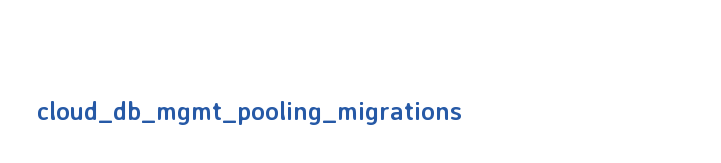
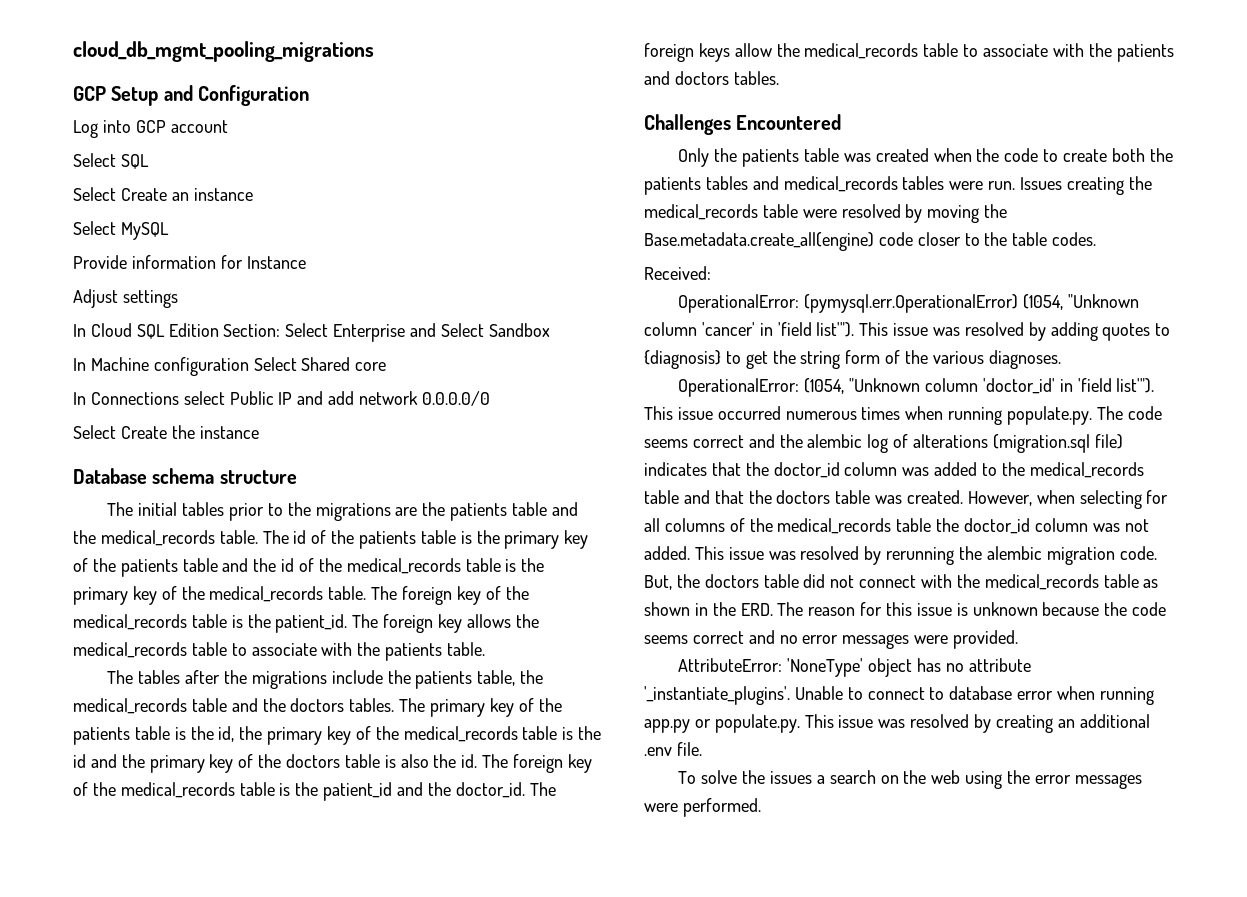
(462, 113) none -> [73,85,310,106] [73,120,228,138] [73,153,149,169] [73,187,253,201] [73,221,169,240] [73,255,306,269] [73,289,178,308] [73,323,550,342] [73,357,387,376] [73,391,490,406] [73,425,259,439] [73,468,297,484] [107,502,578,521] [73,530,589,549] [73,558,545,577] [73,586,529,605] [73,614,539,633] [73,642,486,661] [107,670,544,689] [73,698,562,717] [73,726,602,745] [73,754,592,773] [73,782,556,801] [644,43,1174,62] [644,71,779,85] [644,114,842,135] [678,148,1173,167] [644,176,1152,195] [644,204,1008,223] [644,232,1097,251] [644,266,711,280] [678,294,1140,313] [644,322,1171,341] [644,350,1061,369] [678,378,1155,397] [644,406,1162,425] [644,434,1123,453] [644,462,1144,478] [644,490,1169,509] [644,518,1149,534] [644,546,1157,565] [644,574,1159,590] [644,602,1167,616] [644,630,1019,649] [678,658,1031,677] [644,686,1154,705] [644,714,1150,733] [644,742,702,756] [678,770,1142,789] [644,798,761,817] // GCP Setup and Configuration // Log into GCP account // Select SQL // Select Create an instance // Select MySQL // Provide information for Instance // Adjust settings // In Cloud SQL Edition Section: Select Enterprise and Select Sandbox // In Machine configuration Select Shared core // In Connections select Public IP and add network 0.0.0.0/0 // Select Create the instance // Database schema structure // The initial tables prior to the migrations are the patients table and the medical_records table. The id of the patients table is the primary key of the patients table and the id of the medical_records table is the primary key of the medical_records table. The foreign key of the medical_records table is the patient_id. The foreign key allows the medical_records table to associate with the patients table. // The tables after the migrations include the patients table, the medical_records table and the doctors tables. The primary key of the patients table is the id, the primary key of the medical_records table is the id and the primary key of the doctors table is also the id. The foreign key of the medical_records table is the patient_id and the doctor_id. The foreign keys allow the medical_records table to associate with the patients and doctors tables. // Challenges Encountered // Only the patients table was created when the code to create both the patients tables and medical_records tables were run. Issues creating the medical_records table were resolved by moving the Base.metadata.create_all(engine) code closer to the table codes. // Received: // OperationalError: (pymysql.err.OperationalError) (1054, "Unknown column 'cancer' in 'field list'"). This issue was resolved by adding quotes to {diagnosis} to get the string form of the various diagnoses. // OperationalError: (1054, "Unknown column 'doctor_id' in 'field list'"). This issue occurred numerous times when running populate.py. The code seems correct and the alembic log of alterations (migration.sql file) indicates that the doctor_id column was added to the medical_records table and that the doctors table was created. However, when selecting for all columns of the medical_records table the doctor_id column was not added. This issue was resolved by rerunning the alembic migration code. But, the doctors table did not connect with the medical_records table as shown in the ERD. The reason for this issue is unknown because the code seems correct and no error messages were provided. // AttributeError: 'NoneType' object has no attribute '_instantiate_plugins'. Unable to connect to database error when running app.py or populate.py. This issue was resolved by creating an additional .env file. // To solve the issues a search on the web using the error messages were performed.

